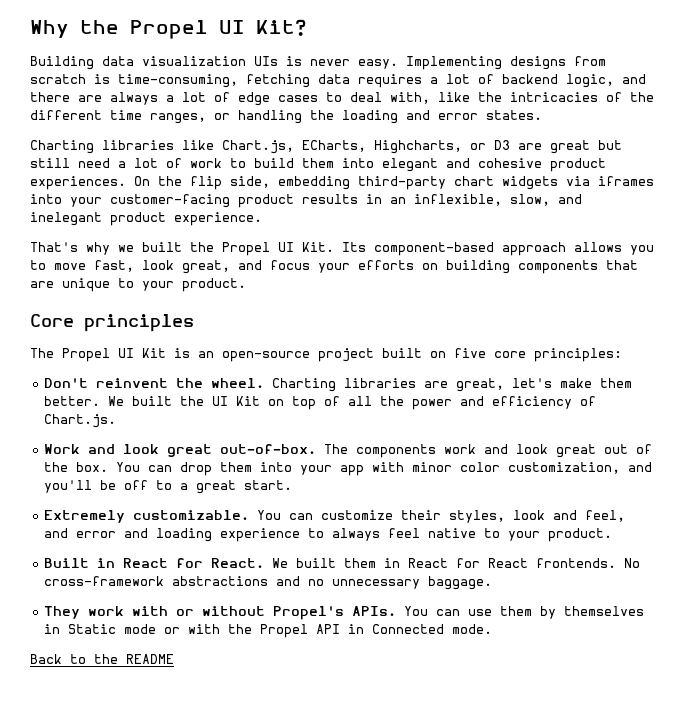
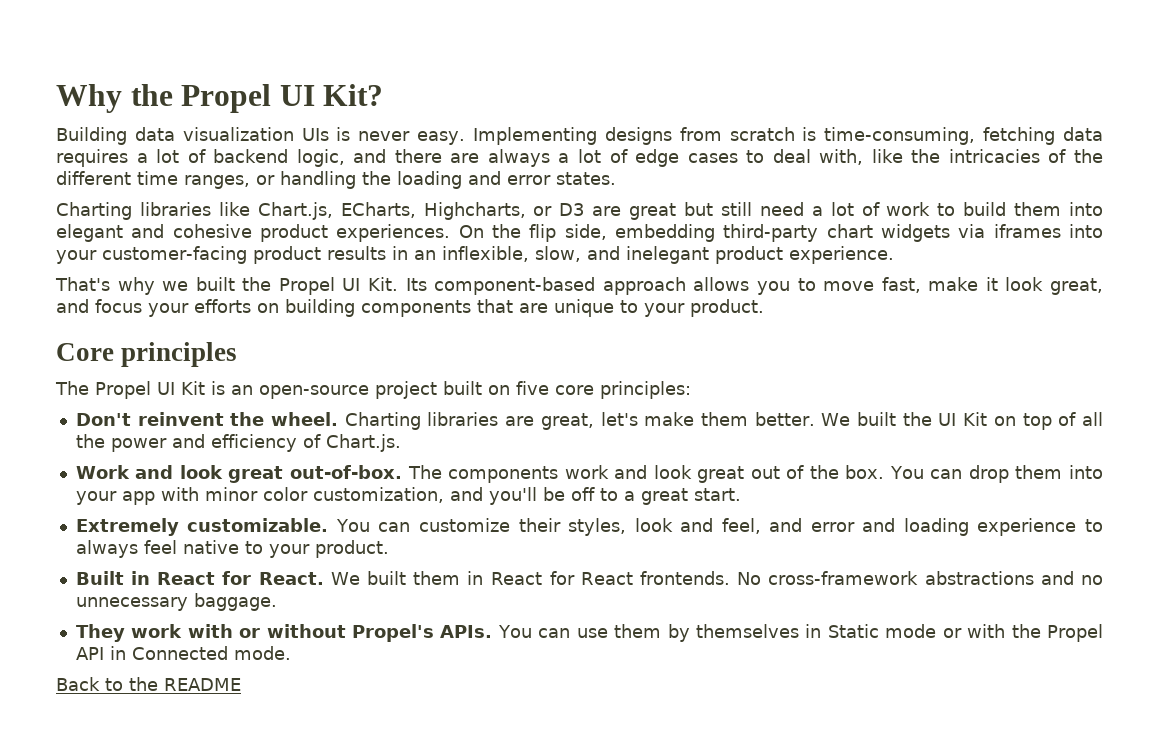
(134, 266) none -> [928,277,998,291] make it

